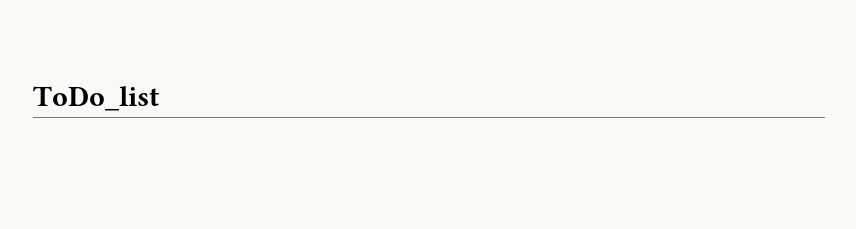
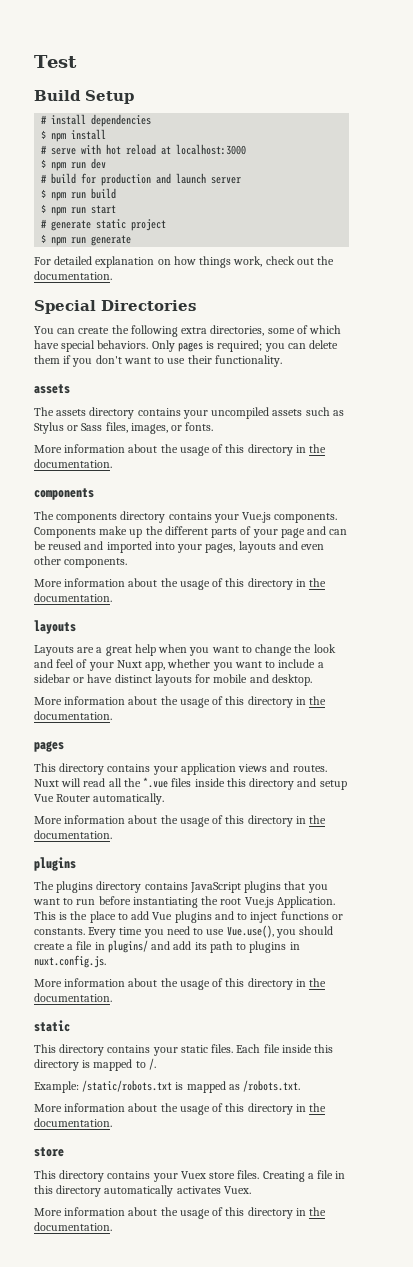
[33,86,159,111] ToDo_list -> [34,55,77,68] [34,90,134,104] [41,114,152,127] [41,129,107,142] [41,144,247,155] [41,158,107,171] [41,173,242,186] [41,188,117,201] [41,204,117,216] [41,219,167,231] [41,234,132,246] [34,256,335,268] [34,271,112,280] [34,300,196,314] [34,325,342,337] [34,340,339,352] [34,355,282,367] [34,384,70,394] [34,407,344,419] [34,422,214,434] [34,444,327,456] [34,459,112,468] [34,488,94,500] [34,511,338,523] [34,526,348,538] [34,541,325,553] [34,556,128,568] [34,578,327,590] [34,593,112,602] [34,620,76,634] [34,644,336,656] [34,659,324,671] [34,674,312,686] [34,696,327,708] [34,711,112,720] [34,741,64,752] [34,763,327,775] [34,777,347,790] [34,793,165,805] [34,815,327,827] [34,830,112,839] [34,857,76,871] [34,881,328,893] [33,896,335,908] [34,911,343,923] [34,925,334,938] [34,940,300,953] [34,955,106,968] [34,978,327,990] [34,993,112,1002] [34,1020,70,1032] [34,1044,334,1056] [34,1058,156,1071] [34,1080,301,1093] [34,1103,327,1115] [34,1118,112,1127] [34,1147,64,1157] [34,1170,346,1182] [34,1185,251,1197] [34,1207,327,1219] [34,1222,112,1231] Test // Build Setup // # install dependencies // $ npm install // # serve with hot reload at localhost:3000 // $ npm run dev // # build for production and launch server // $ npm run build // $ npm run start // # generate static project // $ npm run generate // For detailed explanation on how things work, check out the documentation. // Special Directories // You can create the following extra directories, some of which have special behaviors. Only pages is required; you can delete them if you don't want to use their functionality. // assets // The assets directory contains your uncompiled assets such as Stylus or Sass files, images, or fonts. // More information about the usage of this directory in the documentation. // components // The components directory contains your Vue.js components. Components make up the different parts of your page and can be reused and imported into your pages, layouts and even other components. // More information about the usage of this directory in the documentation. // layouts // Layouts are a great help when you want to change the look and feel of your Nuxt app, whether you want to include a sidebar or have distinct layouts for mobile and desktop. // More information about the usage of this directory in the documentation. // pages // This directory contains your application views and routes. Nuxt will read all the *.vue files inside this directory and setup Vue Router automatically. // More information about the usage of this directory in the documentation. // plugins // The plugins directory contains JavaScript plugins that you want to run before instantiating the root Vue.js Application. This is the place to add Vue plugins and to inject functions or constants. Every time you need to use Vue.use(), you should create a file in plugins/ and add its path to plugins in nuxt.config.js. // More information about the usage of this directory in the documentation. // static // This directory contains your static files. Each file inside this directory is mapped to /. // Example: /static/robots.txt is mapped as /robots.txt. // More information about the usage of this directory in the documentation. // store // This directory contains your Vuex store files. Creating a file in this directory automatically activates Vuex. // More information about the usage of this directory in the documentation.

